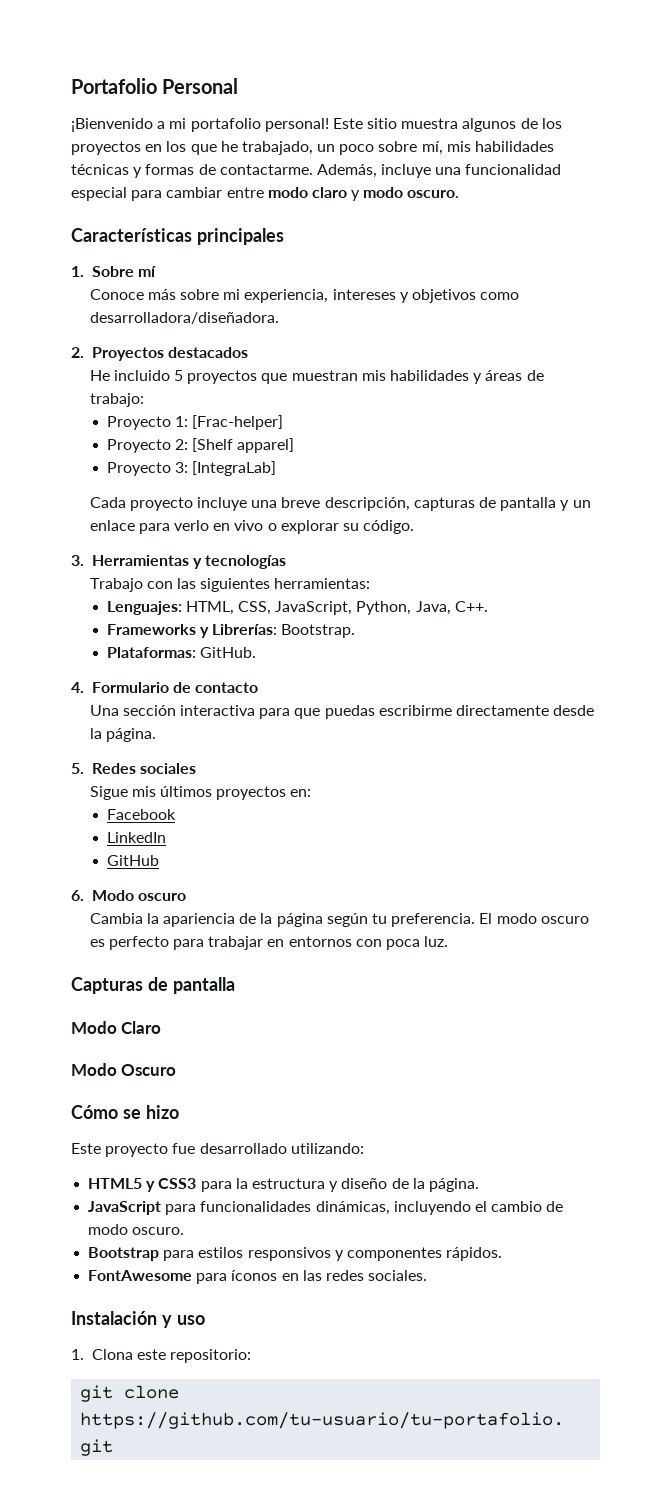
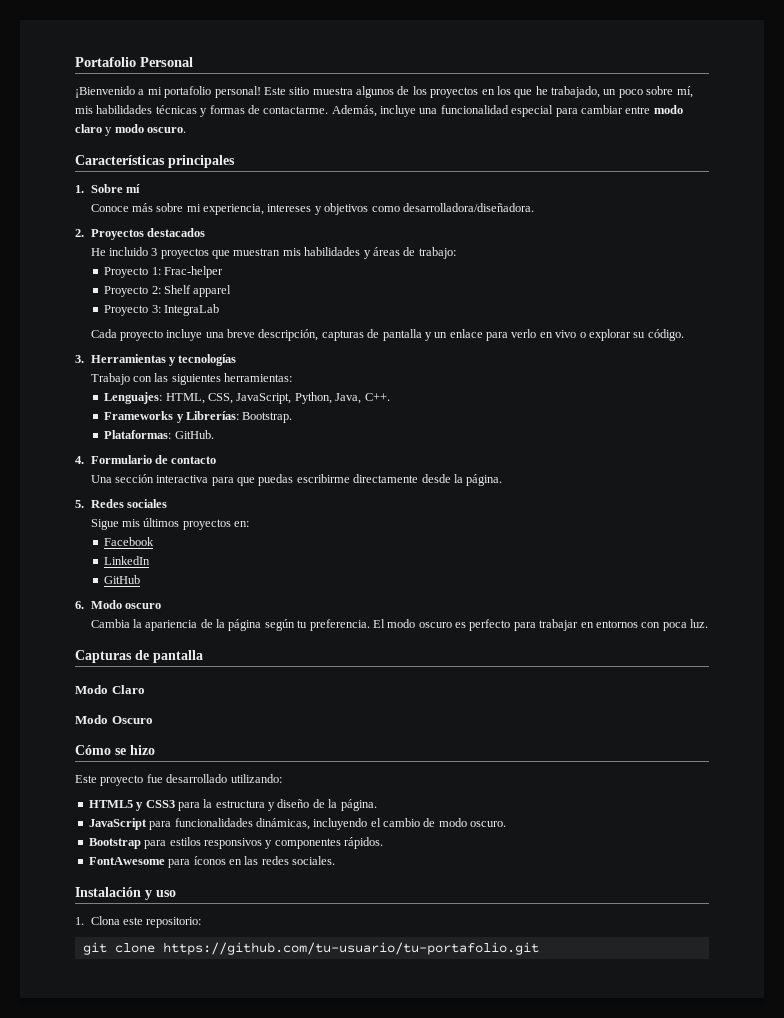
[174,370,184,381] 5 -> [151,248,158,256] 3
[192,415,284,430] [Frac-helper] -> [164,266,224,278] Frac-helper
[192,438,295,453] [Shelf apparel] -> [164,285,232,297] Shelf apparel
[192,461,277,476] [IntegraLab] -> [164,304,220,316] IntegraLab

